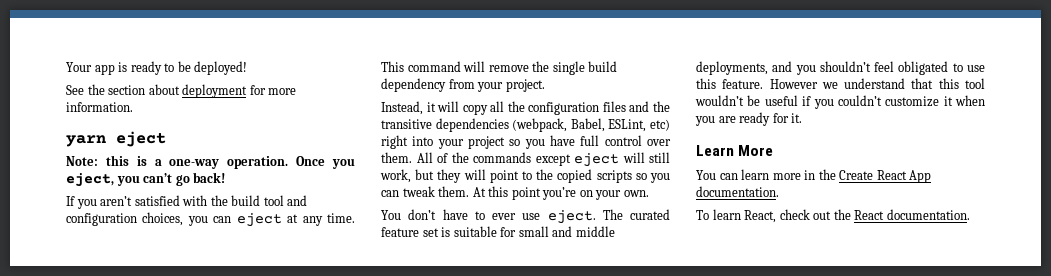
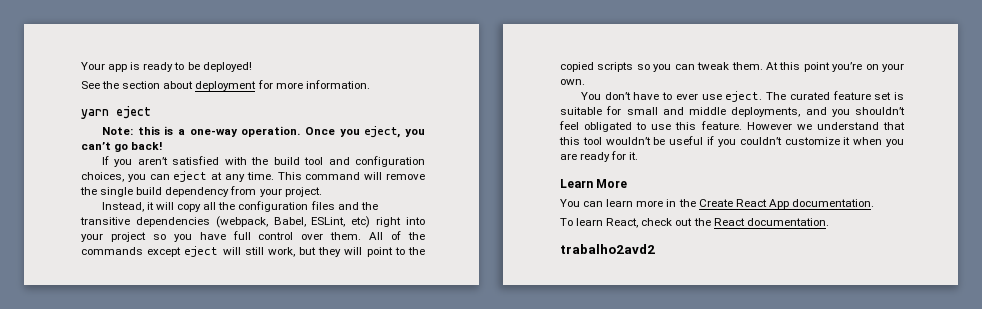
(970, 214) none -> [560,244,655,254] // trabalho2avd2

